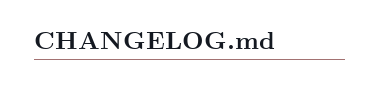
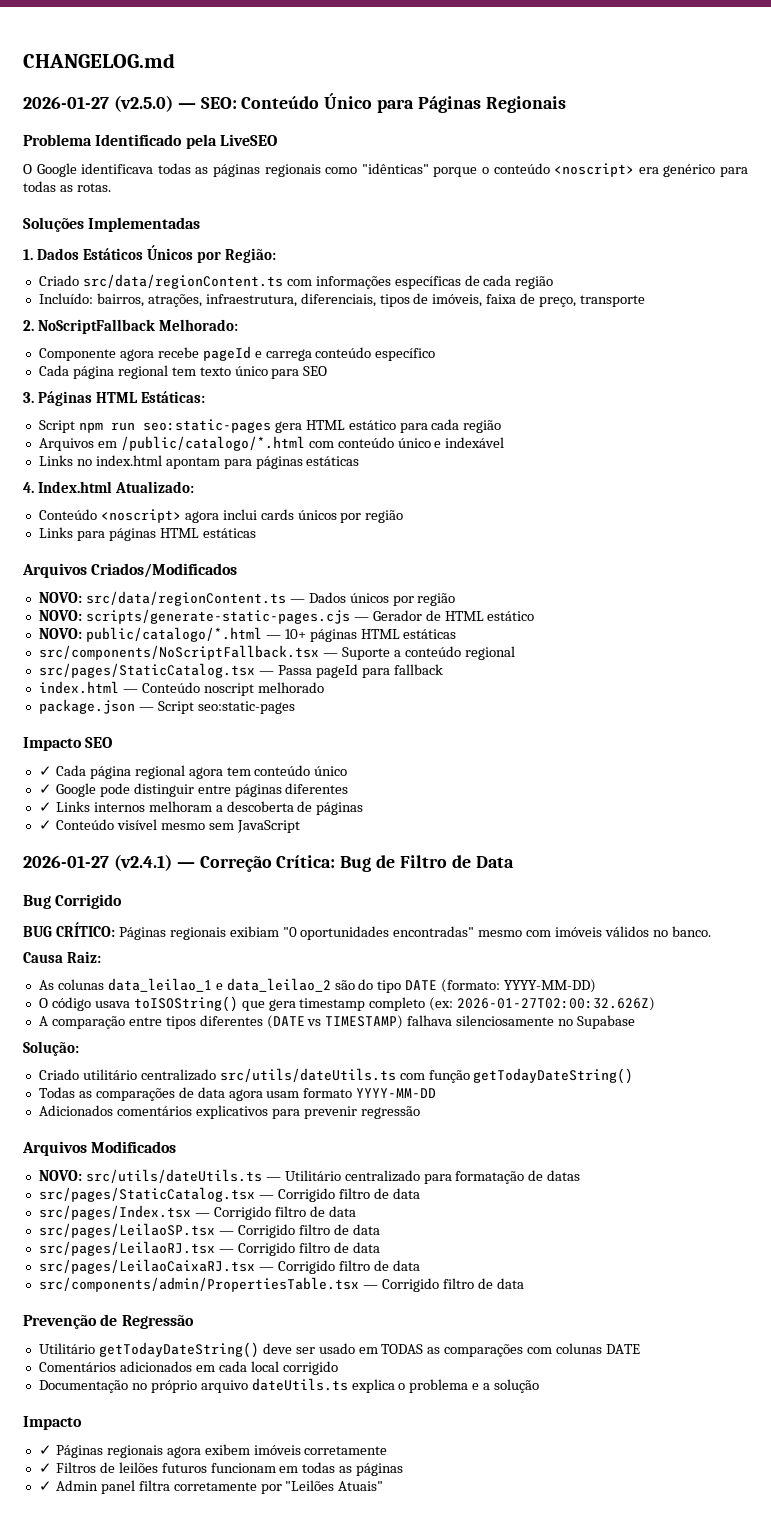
(275, 40) none -> [23,93,566,113] [23,134,277,149] [23,163,749,177] [23,181,111,192] [23,217,201,232] [23,245,276,263] [38,274,554,289] [38,293,646,307] [23,319,238,334] [38,346,436,361] [38,365,328,379] [23,391,205,406] [38,419,502,433] [38,436,505,451] [38,455,360,469] [23,481,194,493] [38,509,404,523] [38,527,256,541] [22,563,238,578] [38,591,456,606] [38,609,535,624] [38,627,457,642] [38,645,515,660] [38,663,443,678] [38,681,324,696] [38,699,295,714] [23,737,113,751] [38,765,348,779] [38,783,349,797] [38,801,364,815] [38,819,300,833] [23,854,514,872] [23,894,123,909] [23,922,711,940] [23,951,101,963] [38,978,597,993] [38,996,656,1012] [38,1015,636,1029] [23,1041,79,1056] [38,1068,634,1084] [38,1087,437,1101] [38,1105,420,1119] [22,1141,177,1156] [38,1169,581,1184] [38,1187,420,1202] [38,1205,356,1220] [38,1223,380,1238] [38,1241,380,1256] [38,1259,420,1274] [38,1277,524,1292] [23,1314,194,1329] [38,1342,641,1358] [38,1361,338,1375] [38,1378,540,1393] [23,1416,82,1430] [38,1444,388,1458] [38,1462,404,1476] [38,1480,384,1494] // 2026-01-27 (v2.5.0) — SEO: Conteúdo Único para Páginas Regionais // Problema Identificado pela LiveSEO // O Google identificava todas as páginas regionais como "idênticas" porque o conteúdo <noscript> era genérico para todas as rotas. // Soluções Implementadas // 1. Dados Estáticos Únicos por Região: // Criado src/data/regionContent.ts com informações específicas de cada região // Incluído: bairros, atrações, infraestrutura, diferenciais, tipos de imóveis, faixa de preço, transporte // 2. NoScriptFallback Melhorado: // Componente agora recebe pageId e carrega conteúdo específico // Cada página regional tem texto único para SEO // 3. Páginas HTML Estáticas: // Script npm run seo:static-pages gera HTML estático para cada região // Arquivos em /public/catalogo/*.html com conteúdo único e indexável // Links no index.html apontam para páginas estáticas // 4. Index.html Atualizado: // Conteúdo <noscript> agora inclui cards únicos por região // Links para páginas HTML estáticas // Arquivos Criados/Modificados // NOVO: src/data/regionContent.ts — Dados únicos por região // NOVO: scripts/generate-static-pages.cjs — Gerador de HTML estático // NOVO: public/catalogo/*.html — 10+ páginas HTML estáticas // src/components/NoScriptFallback.tsx — Suporte a conteúdo regional // src/pages/StaticCatalog.tsx — Passa pageId para fallback // index.html — Conteúdo noscript melhorado // package.json — Script seo:static-pages // Impacto SEO // ✓ Cada página regional agora tem conteúdo único // ✓ Google pode distinguir entre páginas diferentes // ✓ Links internos melhoram a descoberta de páginas // ✓ Conteúdo visível mesmo sem JavaScript // 2026-01-27 (v2.4.1) — Correção Crítica: Bug de Filtro de Data // Bug Corrigido // BUG CRÍTICO: Páginas regionais exibiam "0 oportunidades encontradas" mesmo com imóveis válidos no banco. // Causa Raiz: // As colunas data_leilao_1 e data_leilao_2 são do tipo DATE (formato: YYYY-MM-DD) // O código usava toISOString() que gera timestamp completo (ex: 2026-01-27T02:00:32.626Z) // A comparação entre tipos diferentes (DATE vs TIMESTAMP) falhava silenciosamente no Supabase // Solução: // Criado utilitário centralizado src/utils/dateUtils.ts com função getTodayDateString() // Todas as comparações de data agora usam formato YYYY-MM-DD // Adicionados comentários explicativos para prevenir regressão // Arquivos Modificados // NOVO: src/utils/dateUtils.ts — Utilitário centralizado para formatação de datas // src/pages/StaticCatalog.tsx — Corrigido filtro de data // src/pages/Index.tsx — Corrigido filtro de data // src/pages/LeilaoSP.tsx — Corrigido filtro de data // src/pages/LeilaoRJ.tsx — Corrigido filtro de data // src/pages/LeilaoCaixaRJ.tsx — Corrigido filtro de data // src/components/admin/PropertiesTable.tsx — Corrigido filtro de data // Prevenção de Regressão // Utilitário getTodayDateString() deve ser usado em TODAS as comparações com colunas DATE // Comentários adicionados em cada local corrigido // Documentação no próprio arquivo dateUtils.ts explica o problema e a solução // Impacto // ✓ Páginas regionais agora exibem imóveis corretamente // ✓ Filtros de leilões futuros funcionam em todas as páginas // ✓ Admin panel filtra corretamente por "Leilões Atuais"

